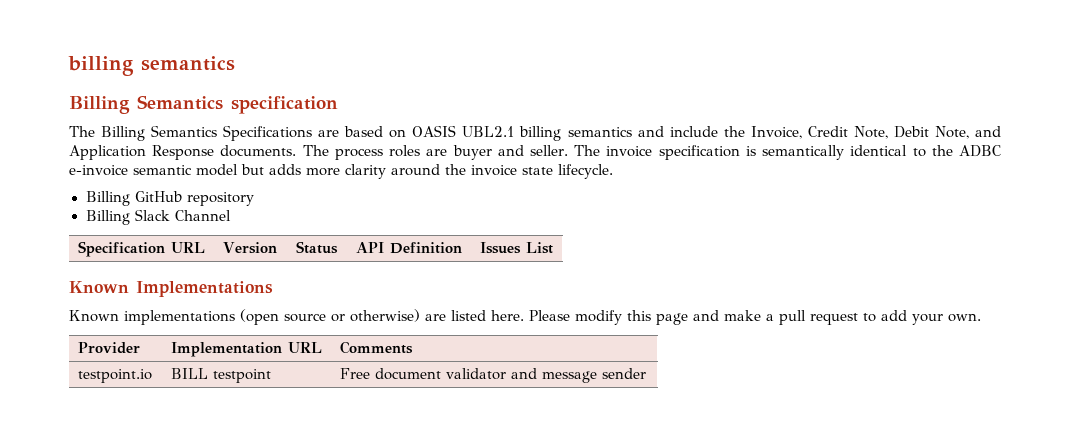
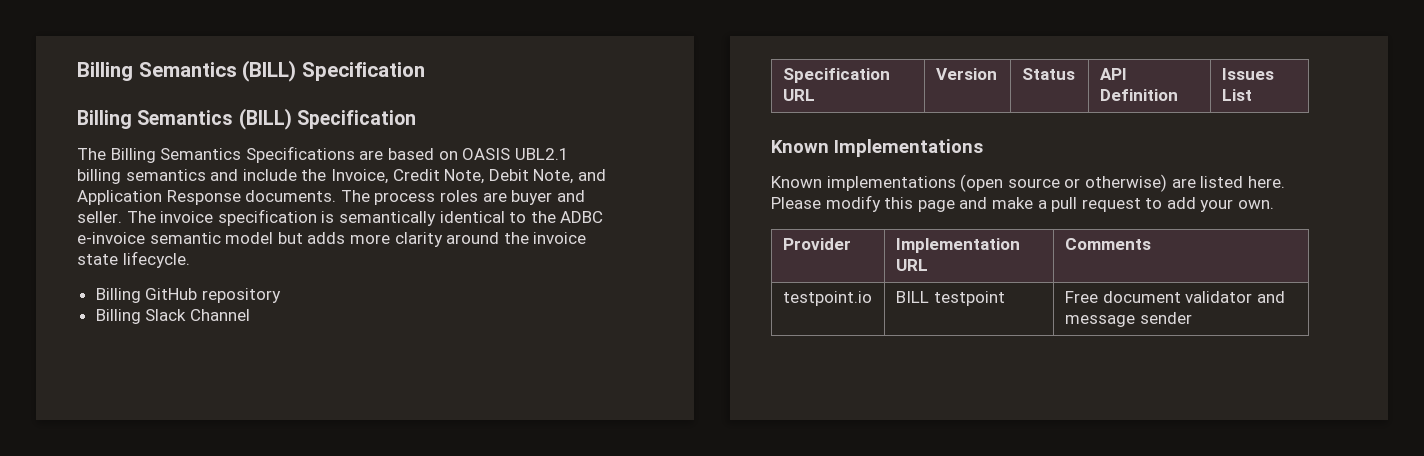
[68,56,235,76] [69,95,338,114] billing semantics // Billing Semantics specification -> [77,60,425,82] [77,108,416,130] Billing Semantics (BILL) Specification // Billing Semantics (BILL) Specification

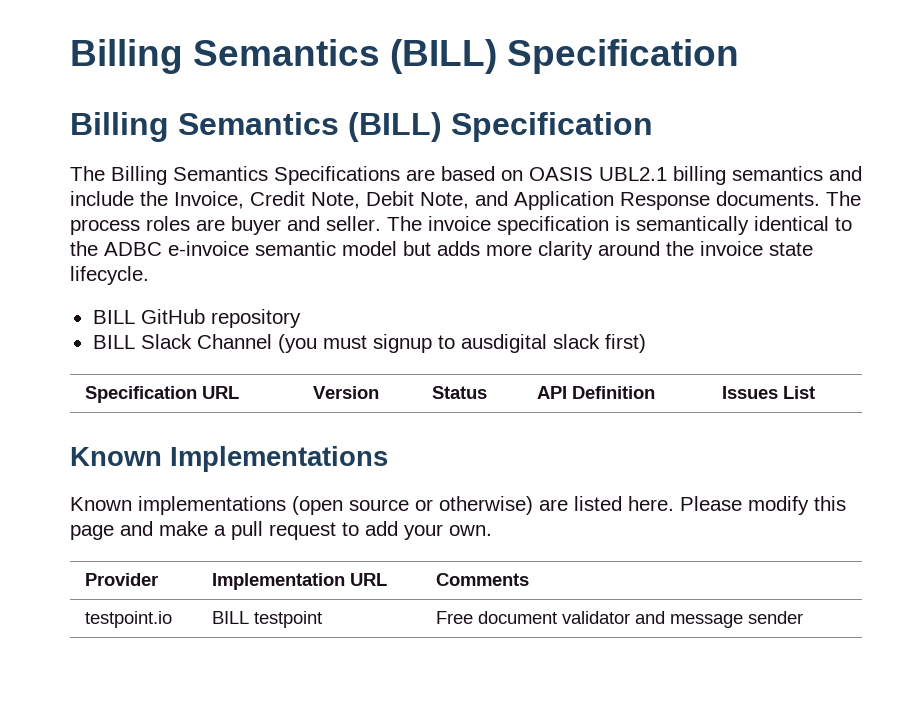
[95,288,141,303] Billing -> [92,310,135,324] BILL
[95,309,141,324] Billing -> [92,335,135,349] BILL
(250, 315) none -> [277,334,646,353] (you must signup to ausdigital slack first)

